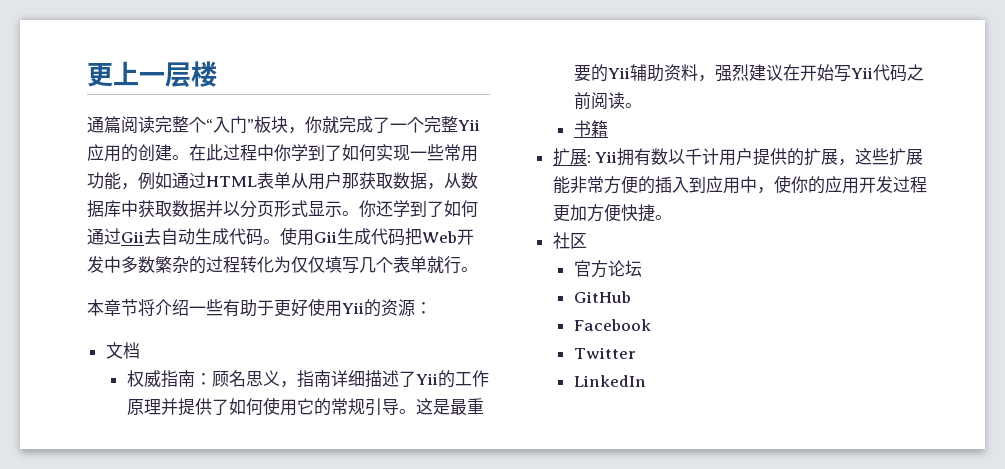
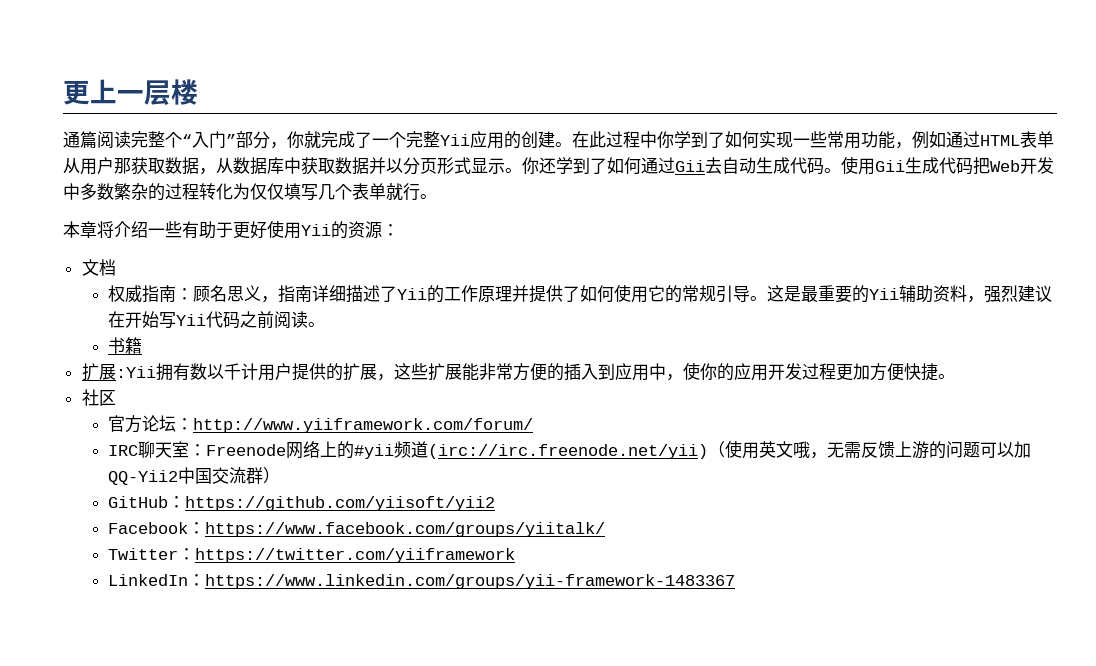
[254,116,288,133] 板块 -> [236,131,270,149] 部分
[121,299,138,316] 节 -> (97, 229) none
[586,151,618,163] : Yii -> [115,366,156,378] :Yii
(642, 268) none -> [176,418,534,433] [108,440,1032,459] [108,467,281,485] ：http://www.yiiframework.com/forum/ // IRC聊天室：Freenode网络上的#yii频道(irc://irc.freenode.net/yii)（使用英文哦，无需反馈上游的问题可以加QQ-Yii2中国交流群）
(631, 297) none -> [168,496,496,511] ：https://github.com/yiisoft/yii2
(651, 325) none -> [188,522,606,537] ：https://www.facebook.com/groups/yiitalk/
(636, 353) none -> [178,548,516,563] ：https://twitter.com/yiiframework
(646, 381) none -> [188,574,736,589] ：https://www.linkedin.com/groups/yii-framework-1483367

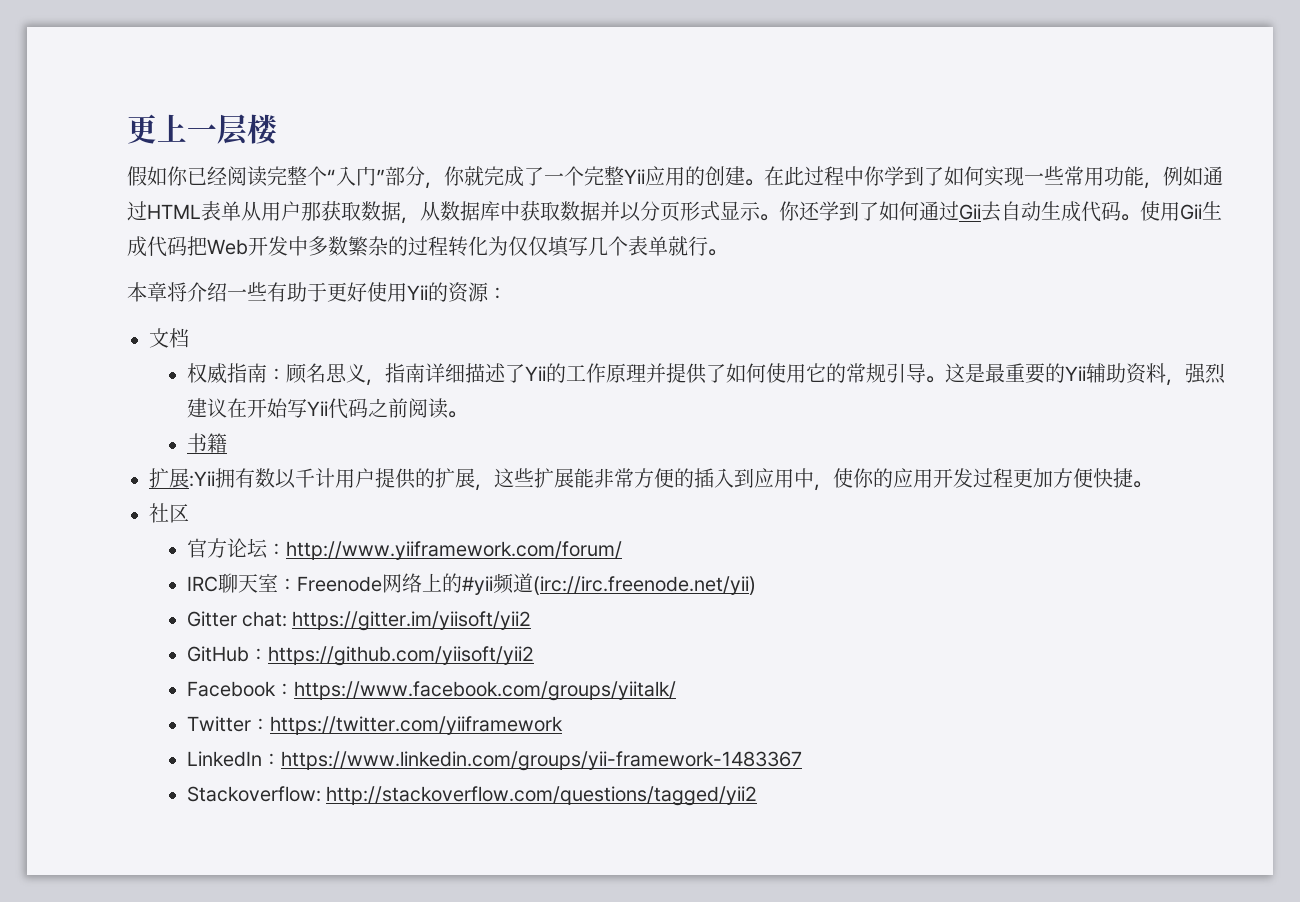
[63,131,97,148] 通篇 -> [127,166,227,186] 假如你已经
[708,440,1032,459] [108,467,281,485] （使用英文哦，无需反馈上游的问题可以加QQ-Yii2中国交流群） -> [186,611,532,631] // Gitter chat: https://gitter.im/yiisoft/yii2
(736, 581) none -> [186,786,758,806] // Stackoverflow: http://stackoverflow.com/questions/tagged/yii2

